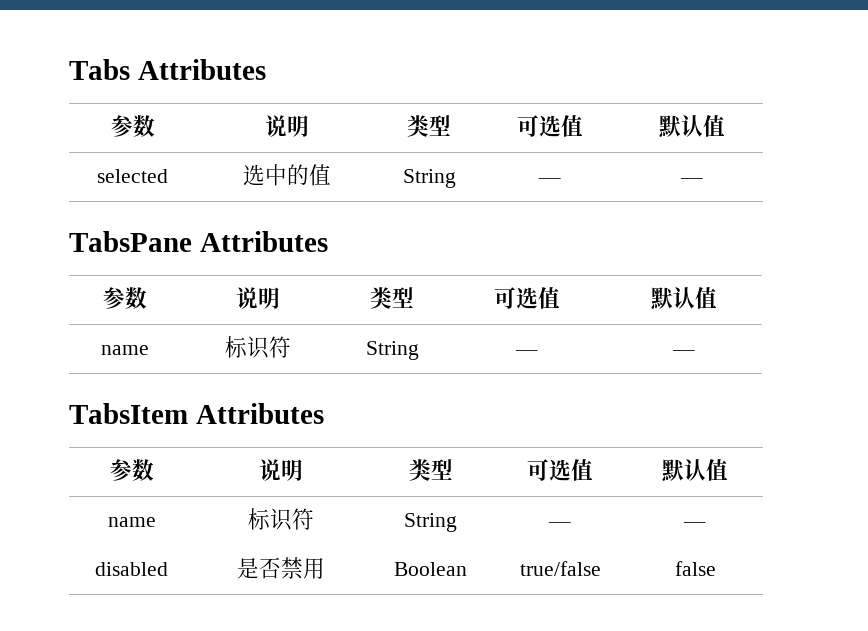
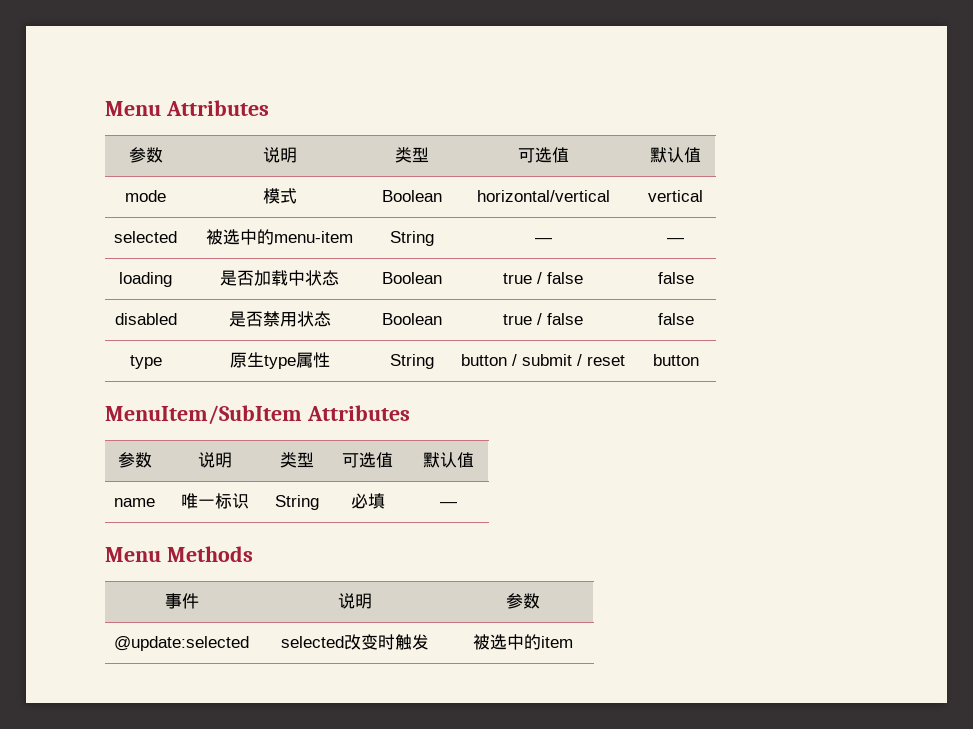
[69,59,266,80] [110,115,155,137] [265,115,309,137] [407,115,451,137] [517,115,583,137] [658,115,725,138] [97,169,168,183] [243,164,331,186] [402,169,456,188] [538,178,561,183] [679,178,703,183] [69,231,328,252] [102,287,147,309] [235,287,280,309] [370,287,414,309] [494,287,560,309] [650,287,717,310] [100,345,149,355] [224,336,291,359] [365,341,419,360] [515,350,538,355] [671,350,695,355] [69,403,324,424] [109,459,154,481] [259,459,303,481] [408,459,453,481] [527,459,593,481] [662,459,728,482] [107,517,156,527] [248,508,314,531] [404,513,457,532] [548,522,571,527] [683,522,706,527] [95,562,168,576] [237,557,325,579] [394,562,467,576] [519,561,601,576] [674,561,716,576] Tabs Attributes // 参数 | 说明 | 类型 | 可选值 | 默认值 // selected | 选中的值 | String | — | — // TabsPane Attributes // 参数 | 说明 | 类型 | 可选值 | 默认值 // name | 标识符 | String | — | — // TabsItem Attributes // 参数 | 说明 | 类型 | 可选值 | 默认值 // name | 标识符 | String | — | — // disabled | 是否禁用 | Boolean | true/false | false -> [105,100,269,116] [128,147,163,163] [262,147,297,163] [395,147,429,163] [517,147,569,163] [650,147,701,163] [125,190,166,202] [262,188,297,204] [382,190,442,202] [476,190,610,202] [648,190,703,202] [114,231,177,243] [206,229,353,245] [390,231,434,246] [534,238,552,243] [667,238,684,243] [119,272,172,287] [220,270,339,286] [382,272,442,284] [503,272,583,284] [657,272,694,284] [114,313,177,325] [228,311,331,327] [382,313,442,325] [503,313,583,325] [657,313,694,325] [129,355,162,369] [229,352,330,369] [390,354,434,369] [461,354,625,366] [652,354,699,366] [105,405,410,425] [117,452,152,468] [198,452,232,468] [280,452,314,468] [342,452,393,468] [422,452,474,468] [114,498,155,507] [181,493,249,509] [275,495,319,510] [350,493,385,509] [439,502,457,507] [105,546,253,562] [164,593,199,609] [338,593,372,609] [506,593,540,609] [114,636,249,651] [281,634,429,650] [473,634,573,650] Menu Attributes // 参数 | 说明 | 类型 | 可选值 | 默认值 // mode | 模式 | Boolean | horizontal/vertical | vertical // selected | 被选中的menu-item | String | — | — // loading | 是否加载中状态 | Boolean | true / false | false // disabled | 是否禁用状态 | Boolean | true / false | false // type | 原生type属性 | String | button / submit / reset | button // MenuItem/SubItem Attributes // 参数 | 说明 | 类型 | 可选值 | 默认值 // name | 唯一标识 | String | 必填 | — // Menu Methods // 事件 | 说明 | 参数 // @update:selected | selected改变时触发 | 被选中的item

